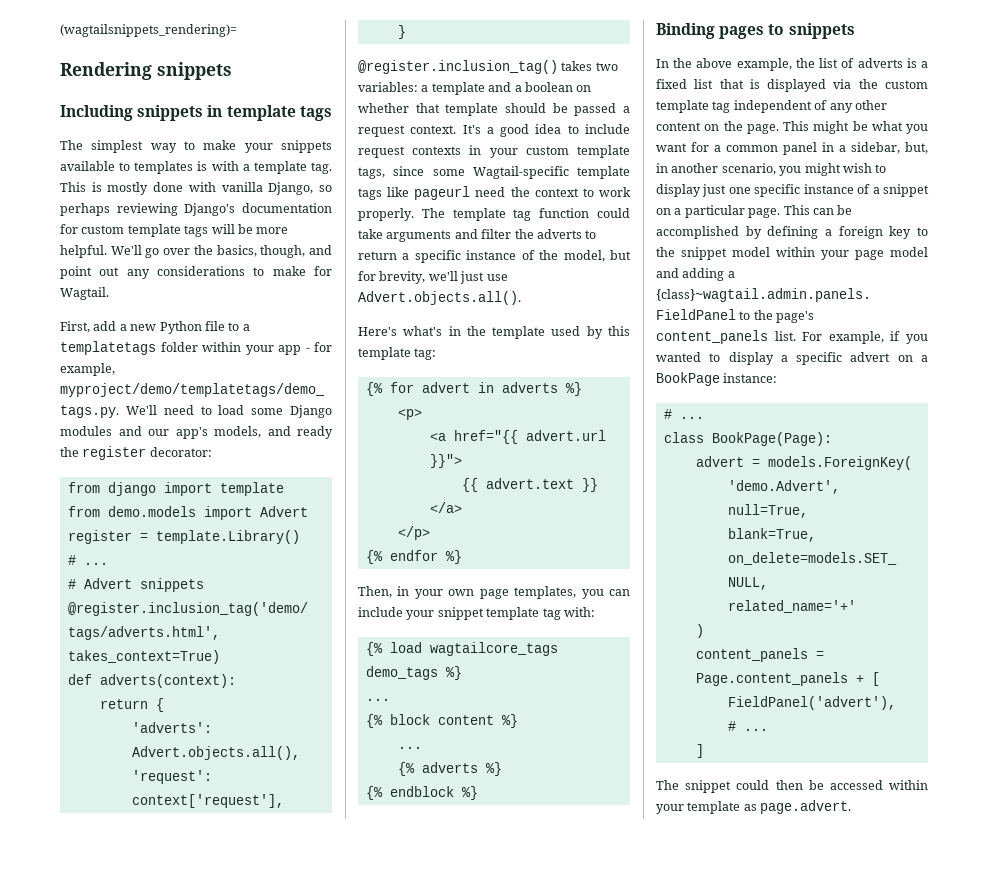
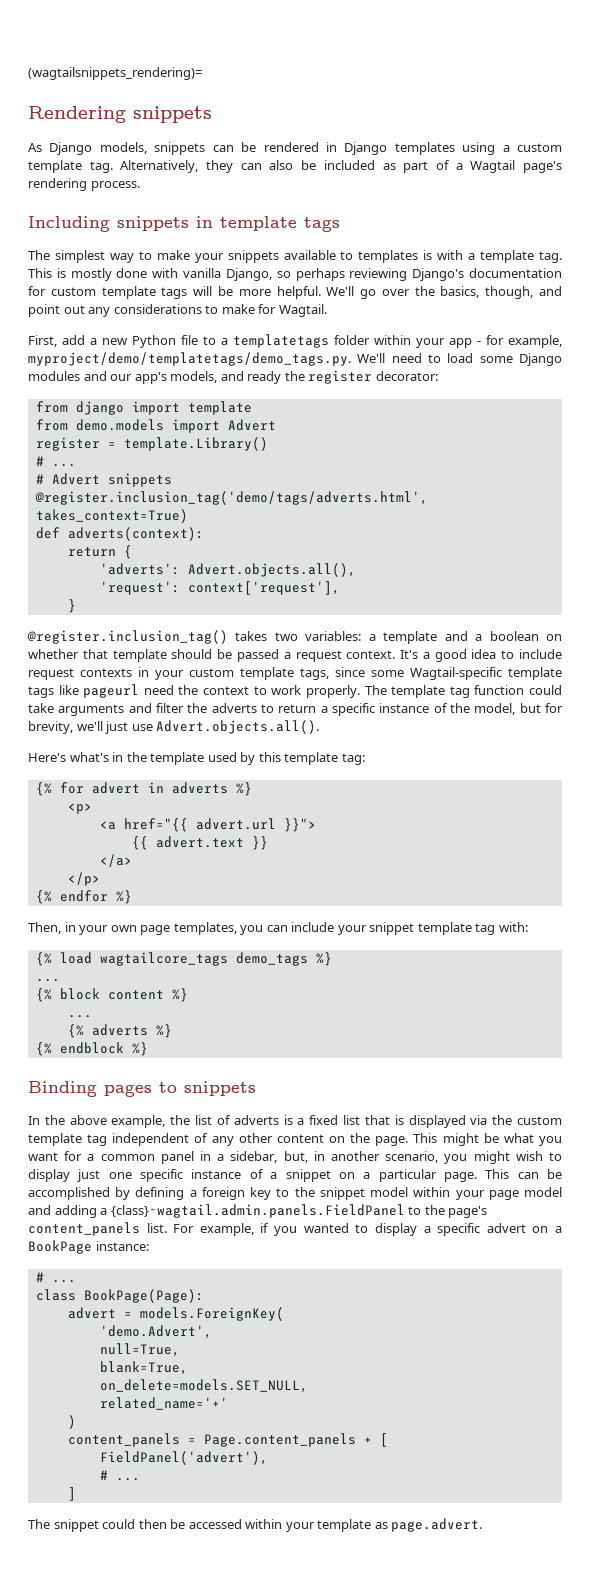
(232, 71) none -> [28,142,563,155] [28,160,562,173] [28,178,140,191] // As Django models, snippets can be rendered in Django templates using a custom template tag. Alternatively, they can also be included as part of a Wagtail page's rendering process.

